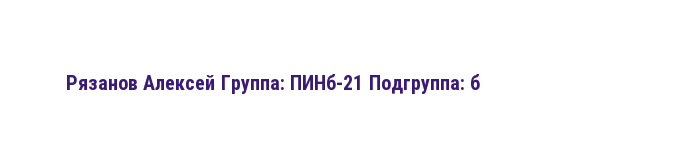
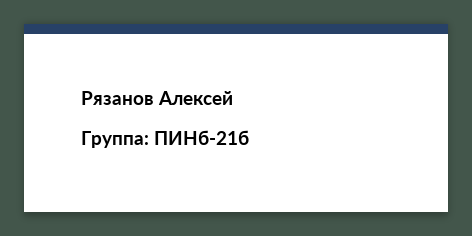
[220,74,480,94] Группа: ПИНб-21 Подгруппа: б -> [81,130,249,148] // Группа: ПИНб-21б

